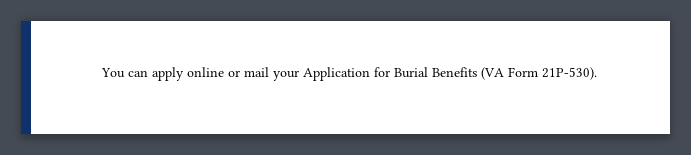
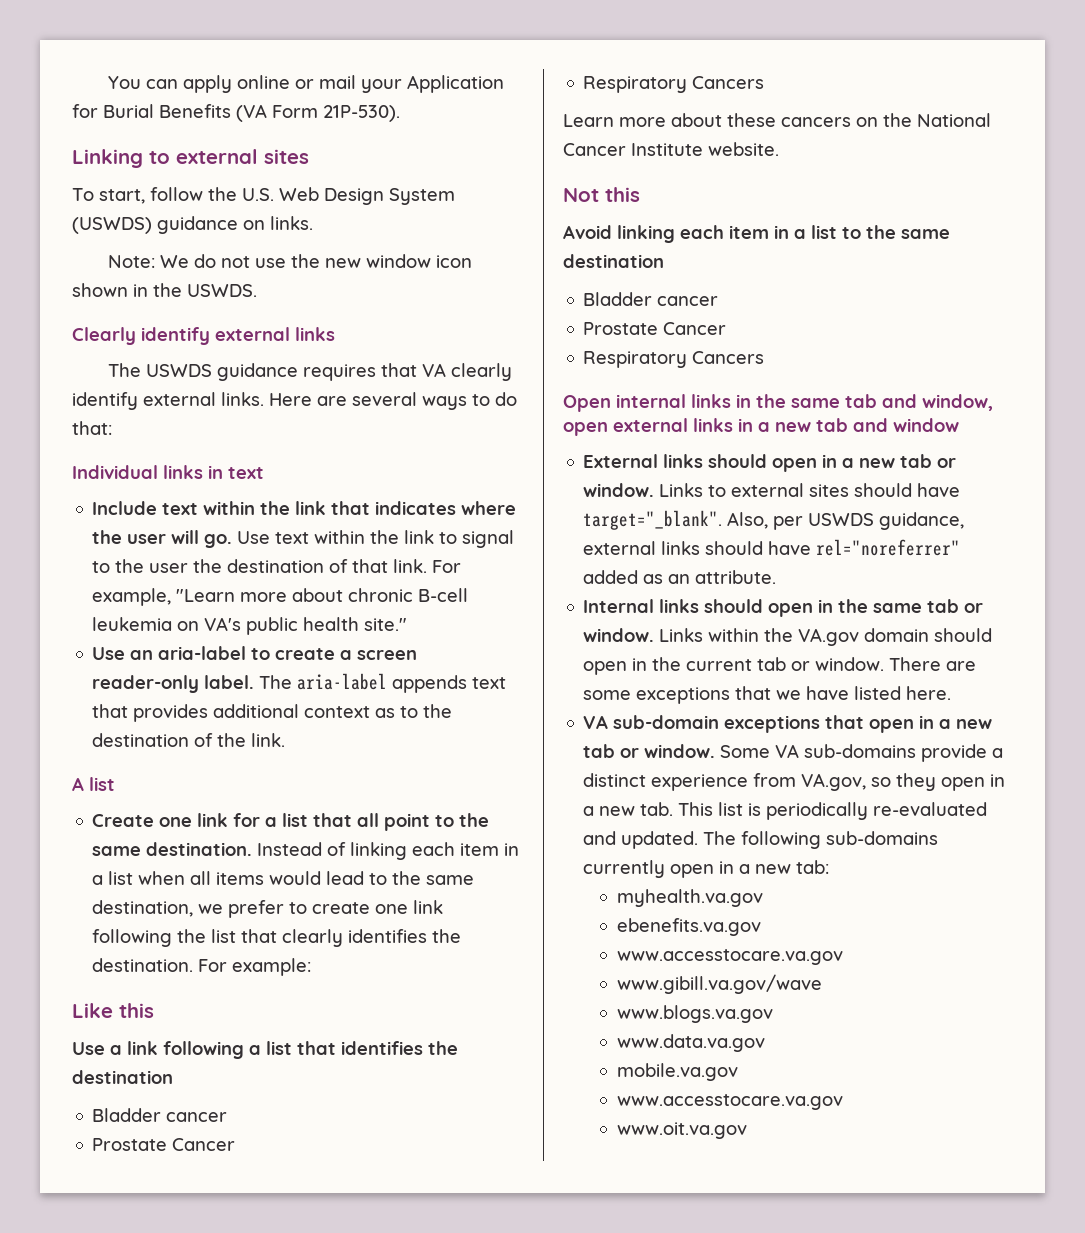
(597, 73) none -> [72,149,309,168] [72,187,455,205] [72,216,313,234] [108,254,473,268] [72,283,257,297] [72,327,335,345] [108,363,513,381] [72,392,517,410] [72,421,112,435] [72,465,264,479] [92,501,517,515] [92,530,515,548] [92,559,462,573] [92,588,469,606] [92,617,408,635] [92,646,418,660] [92,673,507,693] [92,704,453,722] [92,733,286,747] [72,777,115,791] [92,813,490,831] [92,842,520,860] [92,871,475,885] [92,900,444,918] [92,929,462,947] [92,958,312,976] [72,1003,154,1018] [72,1041,458,1059] [72,1070,173,1084] [92,1108,228,1122] [92,1138,236,1151] [583,76,765,93] [563,113,991,127] [563,142,779,156] [563,187,640,202] [563,225,950,243] [563,254,664,268] [583,292,719,306] [583,322,727,335] [583,351,765,368] [563,394,993,412] [563,418,959,436] [583,454,957,472] [583,483,961,497] [583,510,965,530] [583,539,961,556] [583,570,777,584] [583,599,984,617] [583,628,993,646] [583,657,977,675] [583,686,952,704] [583,715,993,733] [583,744,1004,762] [583,773,1006,791] [583,802,988,820] [583,831,939,849] [583,860,830,878] [617,889,764,907] [617,918,762,936] [617,949,844,965] [617,974,823,994] [617,1005,774,1023] [617,1034,766,1052] [617,1063,739,1081] [617,1094,844,1110] [617,1122,748,1139] // Linking to external sites // To start, follow the U.S. Web Design System (USWDS) guidance on links. // Note: We do not use the new window icon shown in the USWDS. // Clearly identify external links // The USWDS guidance requires that VA clearly identify external links. Here are several ways to do that: // Individual links in text // Include text within the link that indicates where the user will go. Use text within the link to signal to the user the destination of that link. For example, "Learn more about chronic B-cell leukemia on VA's public health site." // Use an aria-label to create a screen reader-only label. The aria-label appends text that provides additional context as to the destination of the link. // A list // Create one link for a list that all point to the same destination. Instead of linking each item in a list when all items would lead to the same destination, we prefer to create one link following the list that clearly identifies the destination. For example: // Like this // Use a link following a list that identifies the destination // Bladder cancer // Prostate Cancer // Respiratory Cancers // Learn more about these cancers on the National Cancer Institute website. // Not this // Avoid linking each item in a list to the same destination // Bladder cancer // Prostate Cancer // Respiratory Cancers // Open internal links in the same tab and window, open external links in a new tab and window // External links should open in a new tab or window. Links to external sites should have target="_blank". Also, per USWDS guidance, external links should have rel="noreferrer" added as an attribute. // Internal links should open in the same tab or window. Links within the VA.gov domain should open in the current tab or window. There are some exceptions that we have listed here. // VA sub-domain exceptions that open in a new tab or window. Some VA sub-domains provide a distinct experience from VA.gov, so they open in a new tab. This list is periodically re-evaluated and updated. The following sub-domains currently open in a new tab: // myhealth.va.gov // ebenefits.va.gov // www.accesstocare.va.gov // www.gibill.va.gov/wave // www.blogs.va.gov // www.data.va.gov // mobile.va.gov // www.accesstocare.va.gov // www.oit.va.gov

